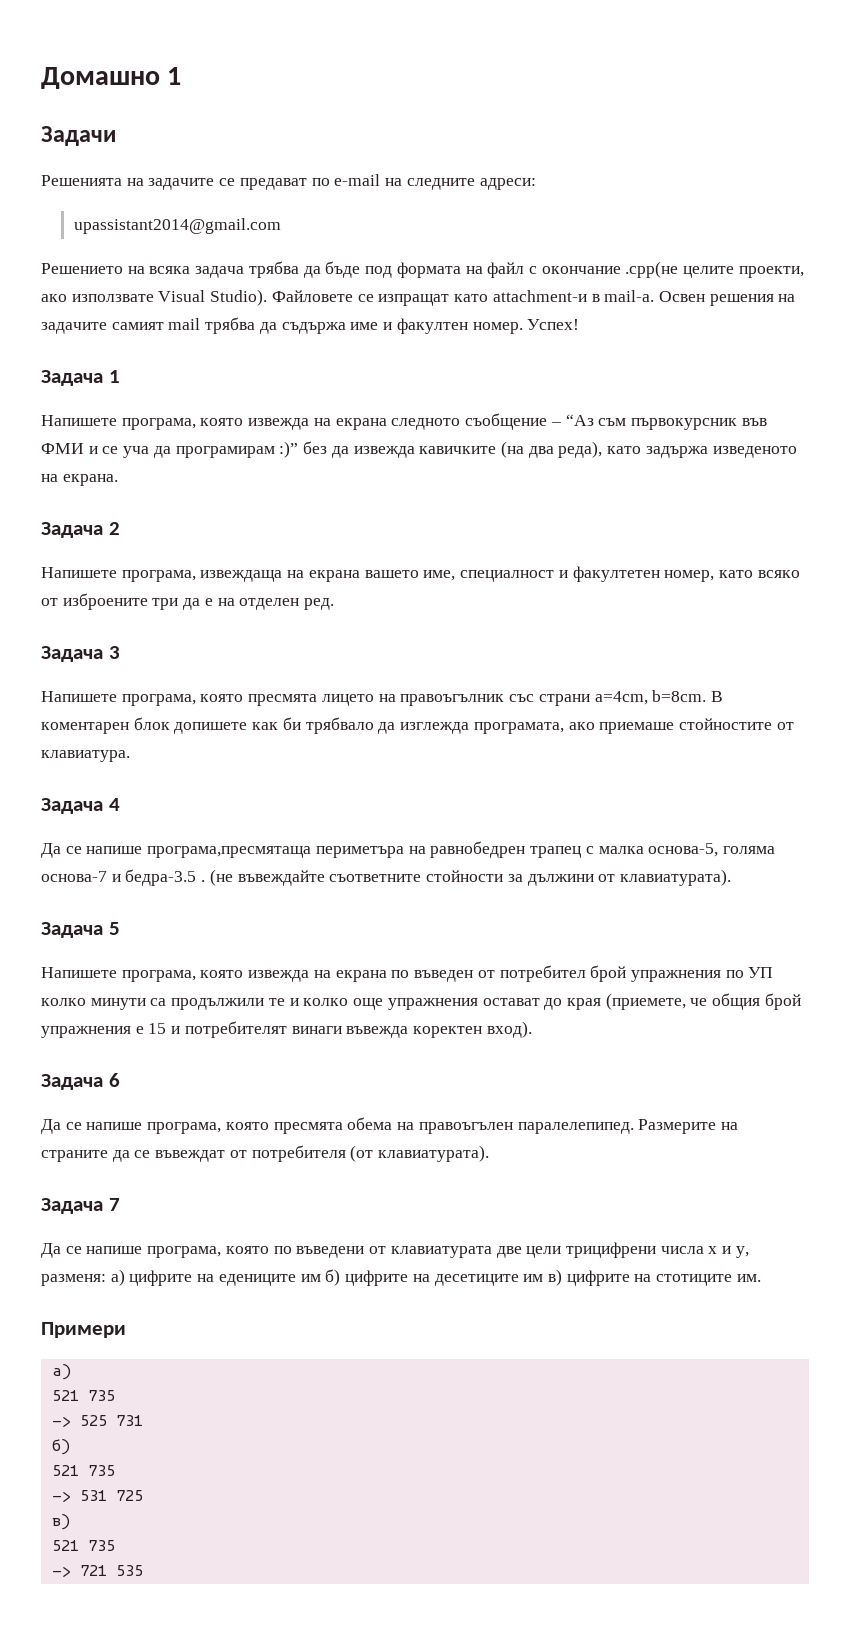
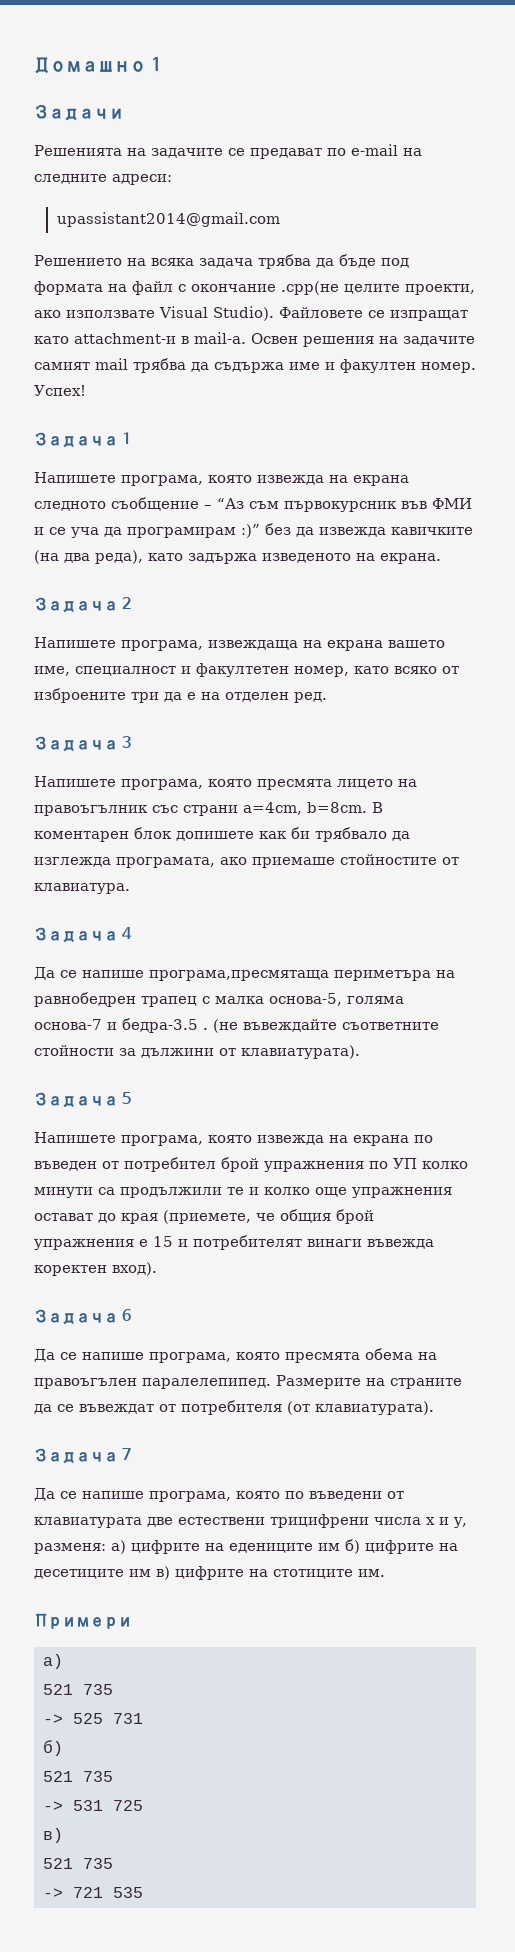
[526,1246,562,1258] цели -> [178,1517,265,1525] естествени

